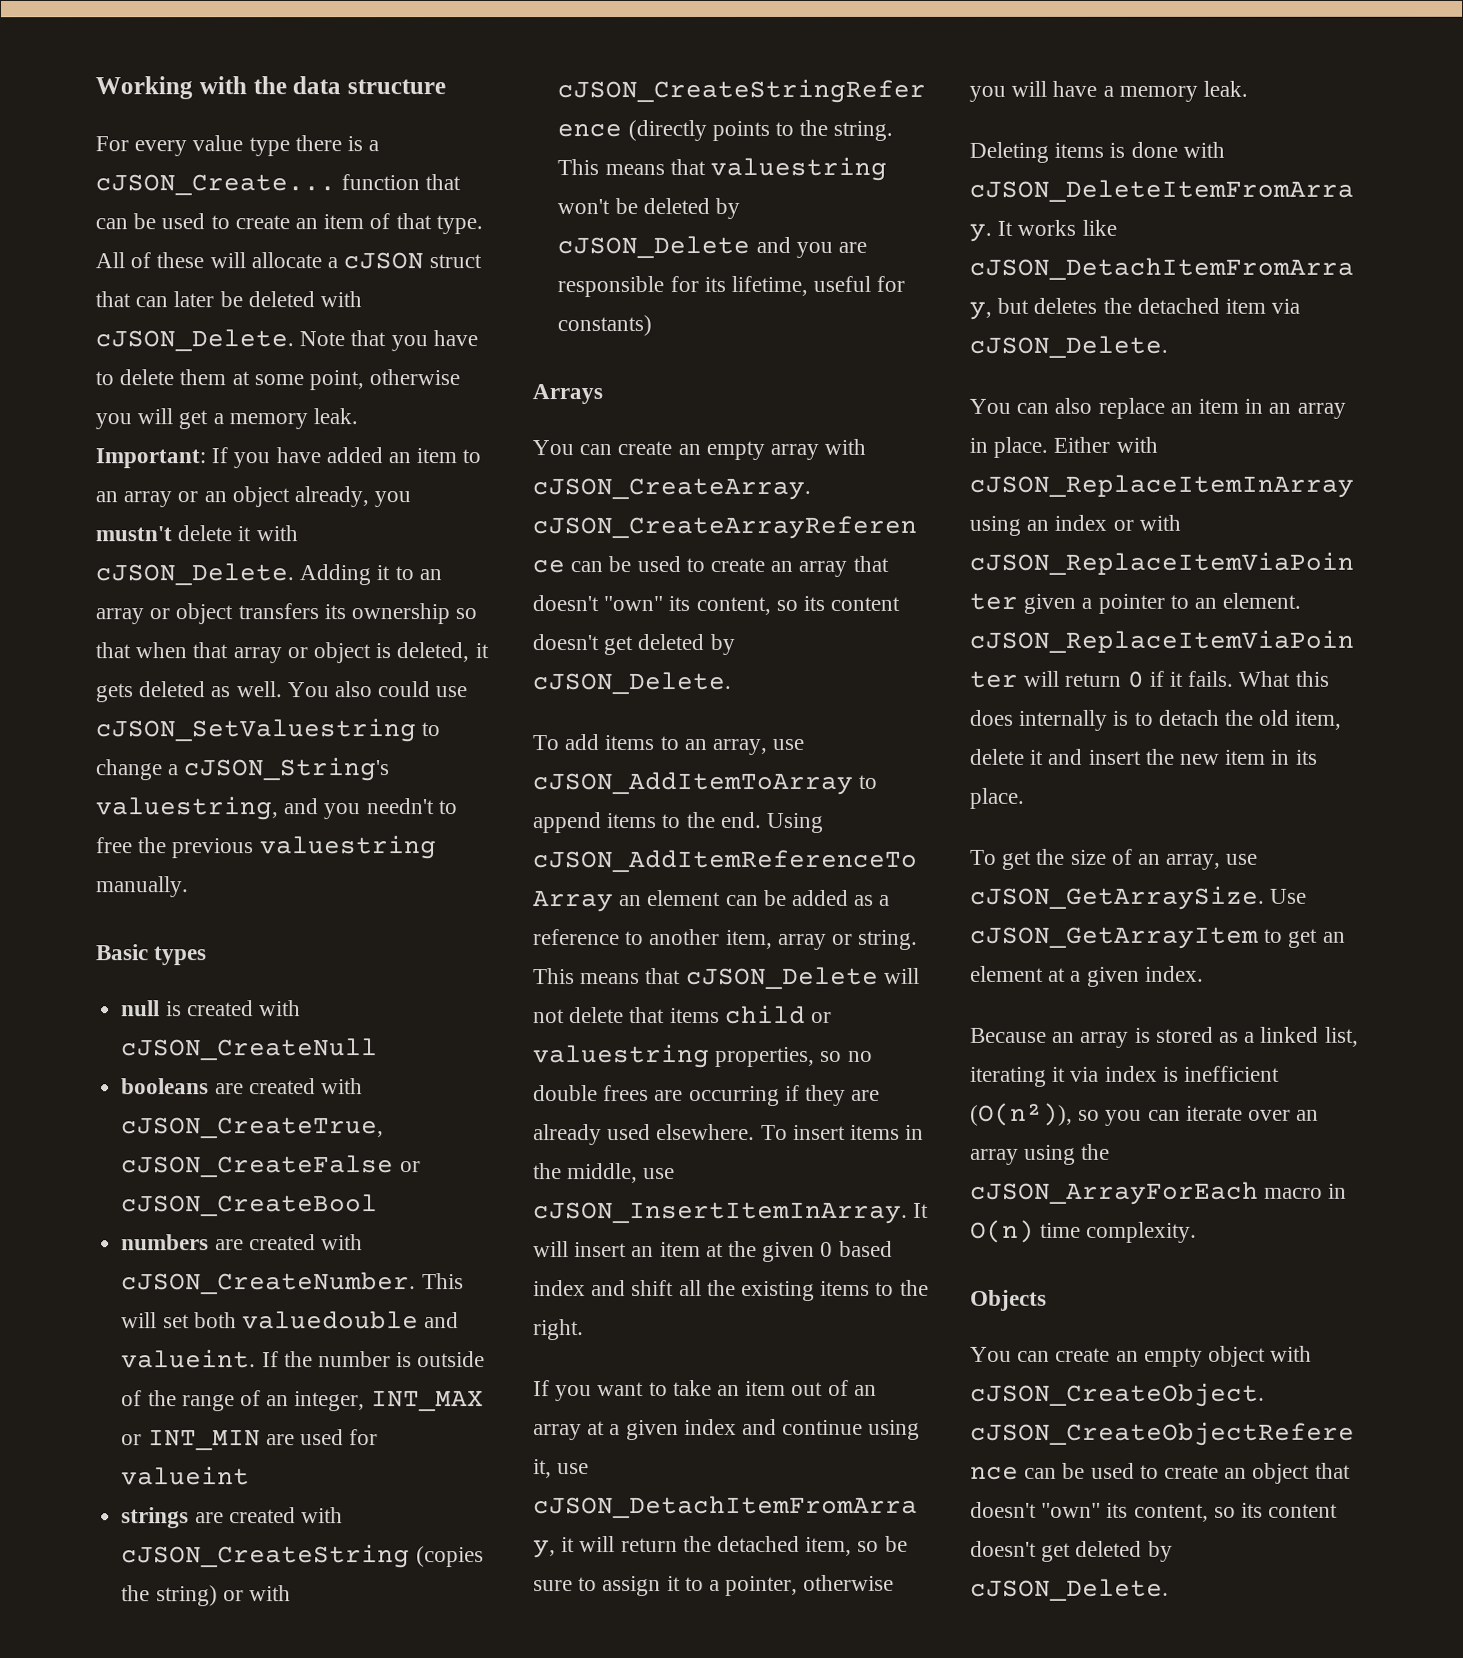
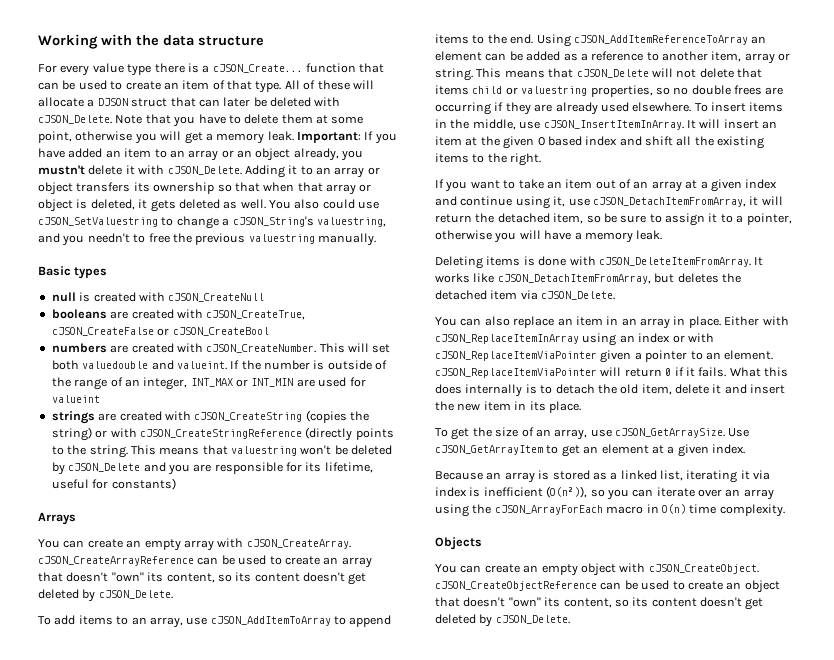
[343,252,425,270] cJSON -> [97,98,128,106] DJSON
(359, 416) // -> (294, 136) none

